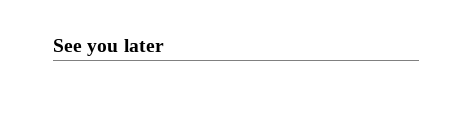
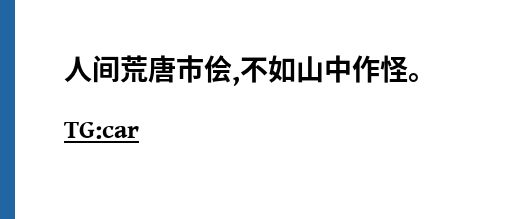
[53,39,164,56] See you later -> [64,55,436,86] [64,122,139,139] 人间荒唐市侩,不如山中作怪。 // TG:car

